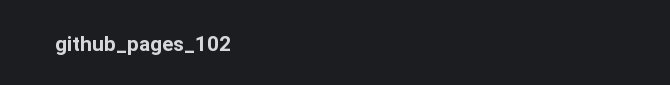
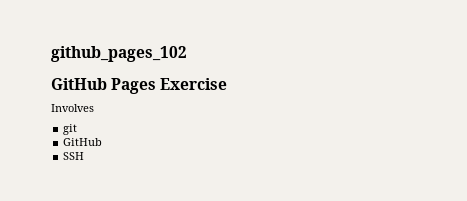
(231, 45) none -> [51,78,228,94] [51,104,94,112] [63,124,78,135] [63,138,103,146] [63,152,85,160] // GitHub Pages Exercise // Involves // git // GitHub // SSH

